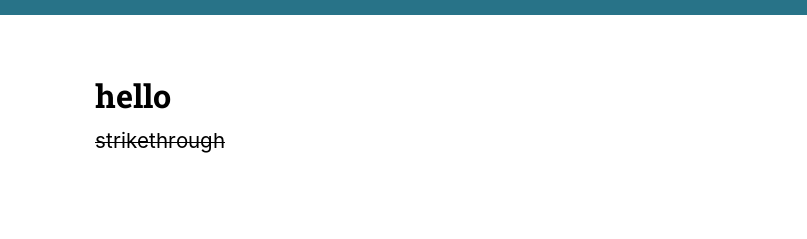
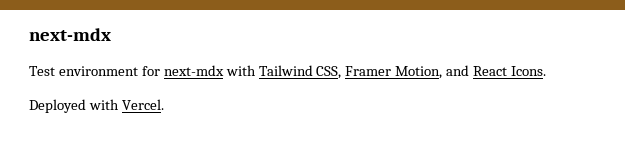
[95,83,171,109] [95,131,225,153] hello // strikethrough -> [29,28,111,41] [29,65,547,79] [29,99,164,113] next-mdx // Test environment for next-mdx with Tailwind CSS, Framer Motion, and React Icons. // Deployed with Vercel.

